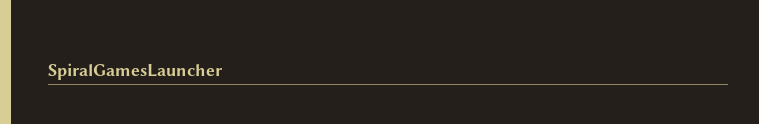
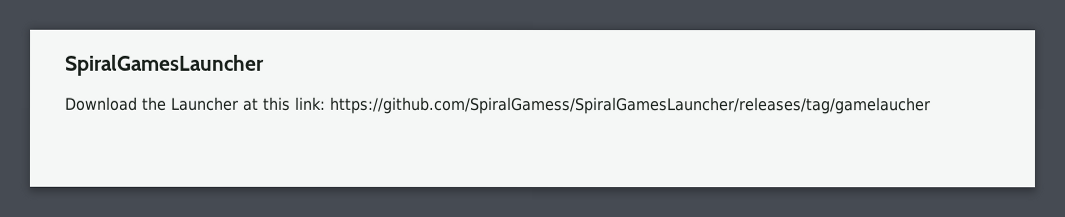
(223, 71) none -> [64,96,931,115] // Download the Launcher at this link: https://github.com/SpiralGamess/SpiralGamesLauncher/releases/tag/gamelaucher

